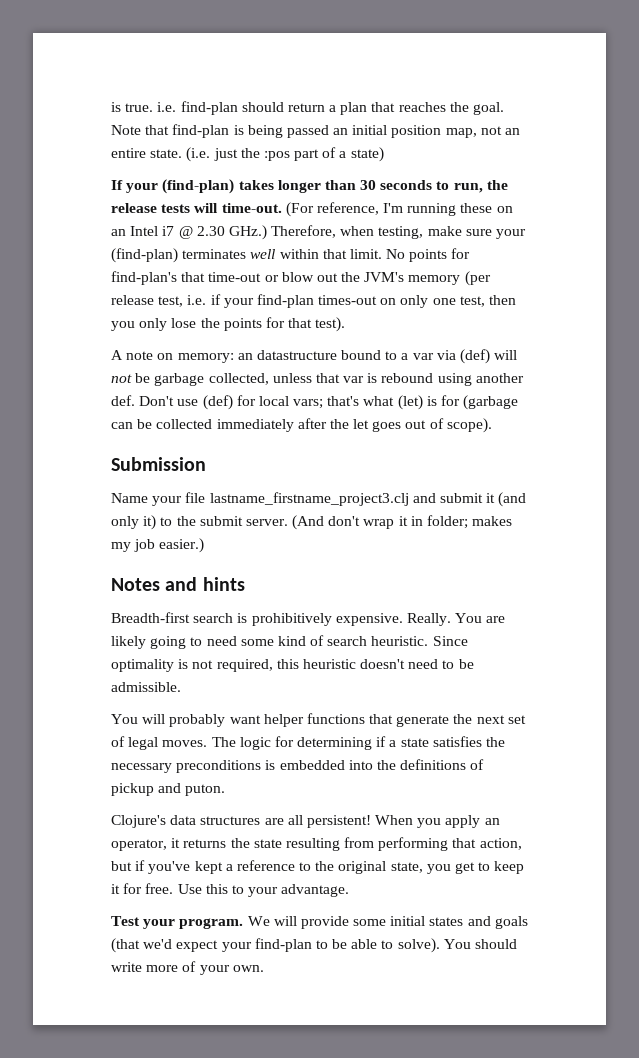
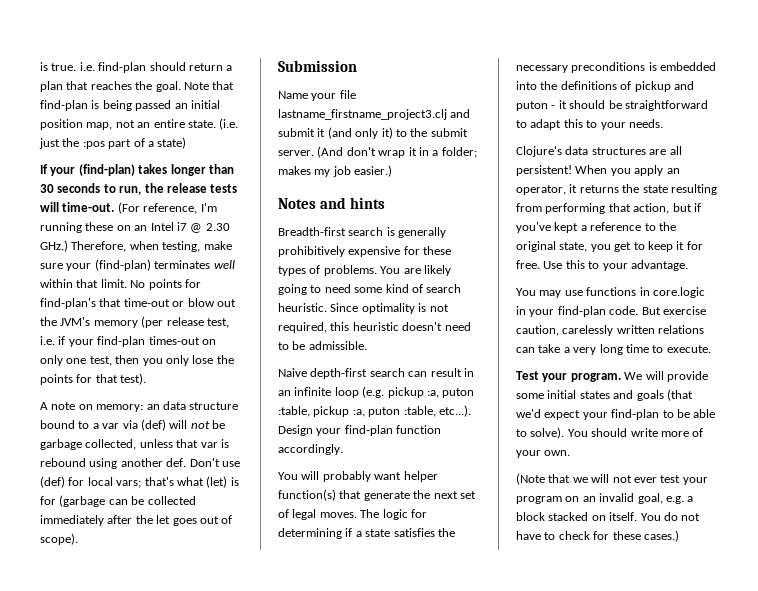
[256,350,337,360] datastructure -> [162,401,239,410] data structure
(423, 521) none -> [432,150,439,156] a
[251,613,451,626] prohibitively expensive. Really. -> [398,227,447,238] [278,246,452,257] [278,265,377,276] generally prohibitively expensive for these types of problems.
(181, 687) none -> [278,368,474,379] [278,386,475,398] [278,405,471,417] [278,425,442,436] [278,444,343,455] // Naive depth-first search can result in an infinite loop (e.g. pickup :a, puton :table, pickup :a, puton :table, etc...). Design your find-plan function accordingly.
[306,713,365,724] functions -> [278,489,336,501] function(s)
[185,784,226,796] puton. -> [516,100,708,111] [516,119,663,130] puton - it should be straightforward to adapt this to your needs.
(350, 890) none -> [516,287,705,298] [516,306,706,317] [516,325,705,336] [516,344,711,355] // You may use functions in core.logic in your find-plan code. But exercise caution, carelessly written relations can take a very long time to execute.
(264, 968) none -> [516,473,708,485] [516,493,694,504] [516,512,701,521] [516,530,679,542] // (Note that we will not ever test your program on an invalid goal, e.g. a block stacked on itself. You do not have to check for these cases.)

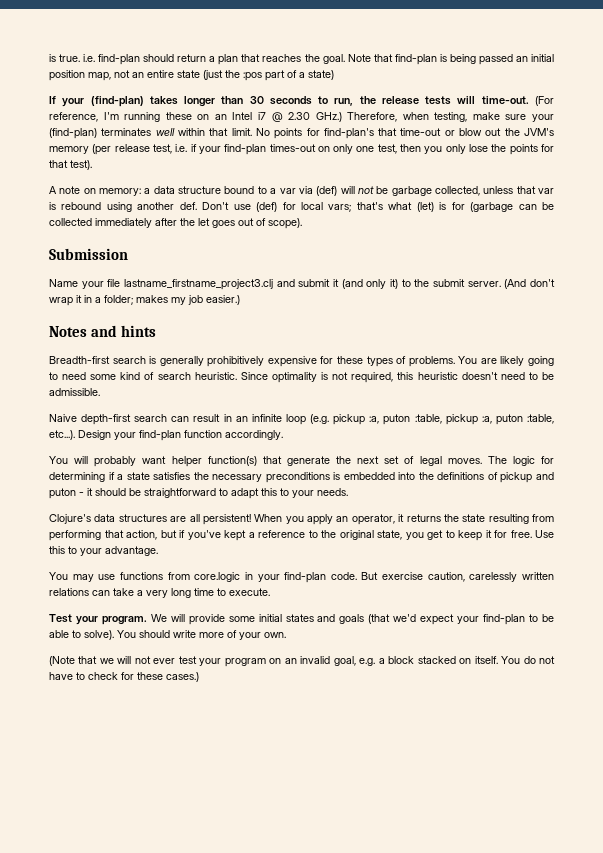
[187,118,239,130] [39,138,60,149] state. (i.e. just -> [177,70,223,80] state (just
[146,404,160,410] an -> [144,188,151,194] a
[639,287,650,296] in -> [167,572,190,580] from

